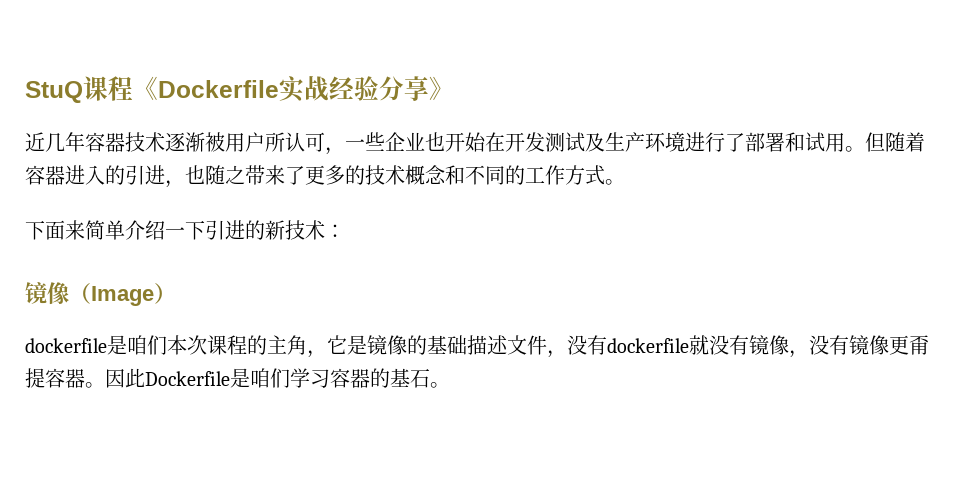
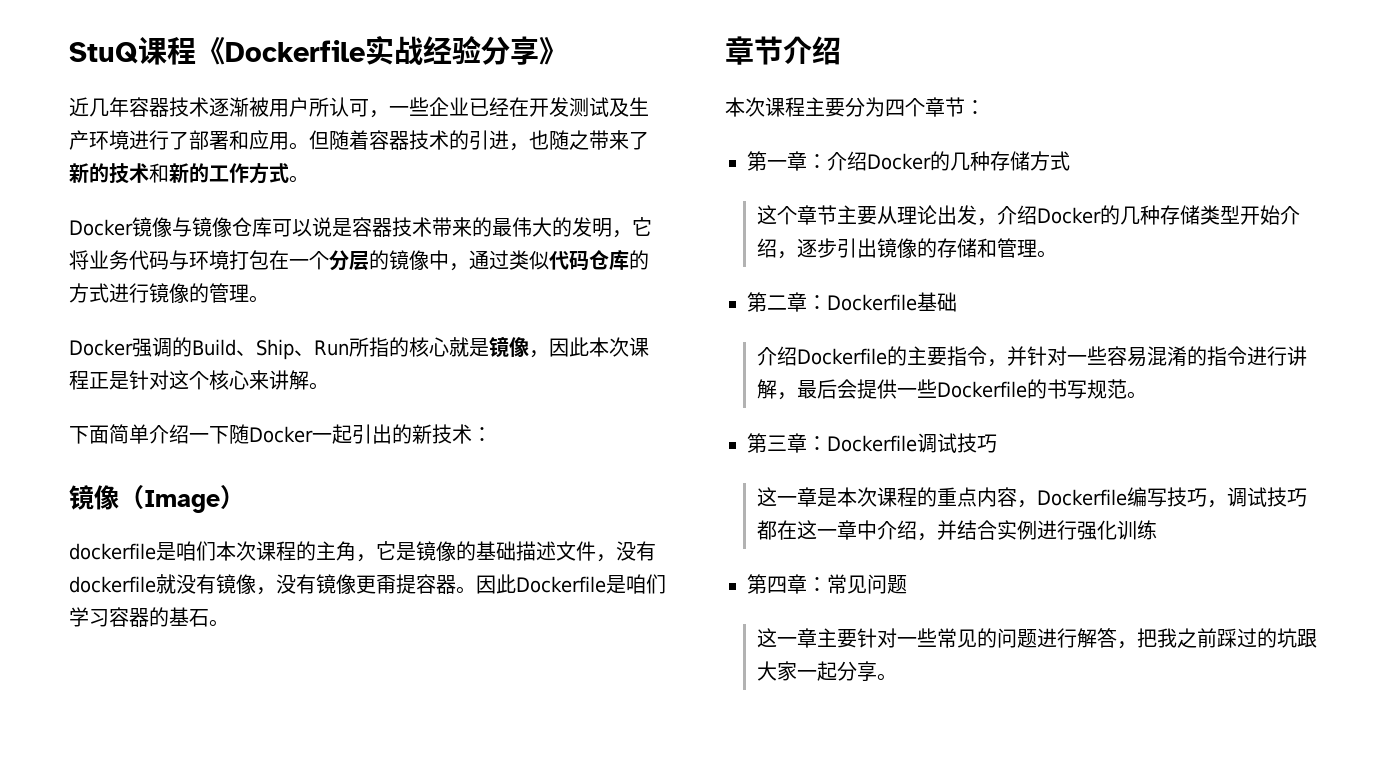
[425,132,486,152] 也开始 -> [469,97,509,116] 已经
[805,132,825,152] 试 -> [249,130,269,150] 应
[65,165,105,185] 进入 -> [409,130,449,150] 技术
[305,165,605,185] 更多的技术概念和不同的工作方式 -> [69,163,309,184] [69,217,652,238] [69,250,649,271] [69,283,269,303] [69,336,649,360] [69,370,309,390] 新的技术和新的工作方式。 // Docker镜像与镜像仓库可以说是容器技术带来的最伟大的发明，它将业务代码与环境打包在一个分层的镜像中，通过类似代码仓库的方式进行镜像的管理。 // Docker强调的Build、Ship、Run所指的核心就是镜像，因此本次课程正是针对这个核心来讲解
[65,220,85,240] 来 -> (109, 434) none
[205,220,245,240] 引进 -> [229,424,392,444] 随Docker一起引出
(450, 385) none -> [725,36,841,65] [725,97,985,117] [747,151,1070,171] [756,205,1300,226] [756,238,1057,259] [747,292,957,312] [756,346,1307,367] [756,379,1147,400] [747,433,997,453] [756,487,1307,508] [756,520,1157,541] [747,574,907,594] [756,628,1317,649] [756,661,897,682] // 章节介绍 // 本次课程主要分为四个章节： // 第一章：介绍Docker的几种存储方式 // 这个章节主要从理论出发，介绍Docker的几种存储类型开始介绍，逐步引出镜像的存储和管理。 // 第二章：Dockerfile基础 // 介绍Dockerfile的主要指令，并针对一些容易混淆的指令进行讲解，最后会提供一些Dockerfile的书写规范。 // 第三章：Dockerfile调试技巧 // 这一章是本次课程的重点内容，Dockerfile编写技巧，调试技巧都在这一章中介绍，并结合实例进行强化训练 // 第四章：常见问题 // 这一章主要针对一些常见的问题进行解答，把我之前踩过的坑跟大家一起分享。

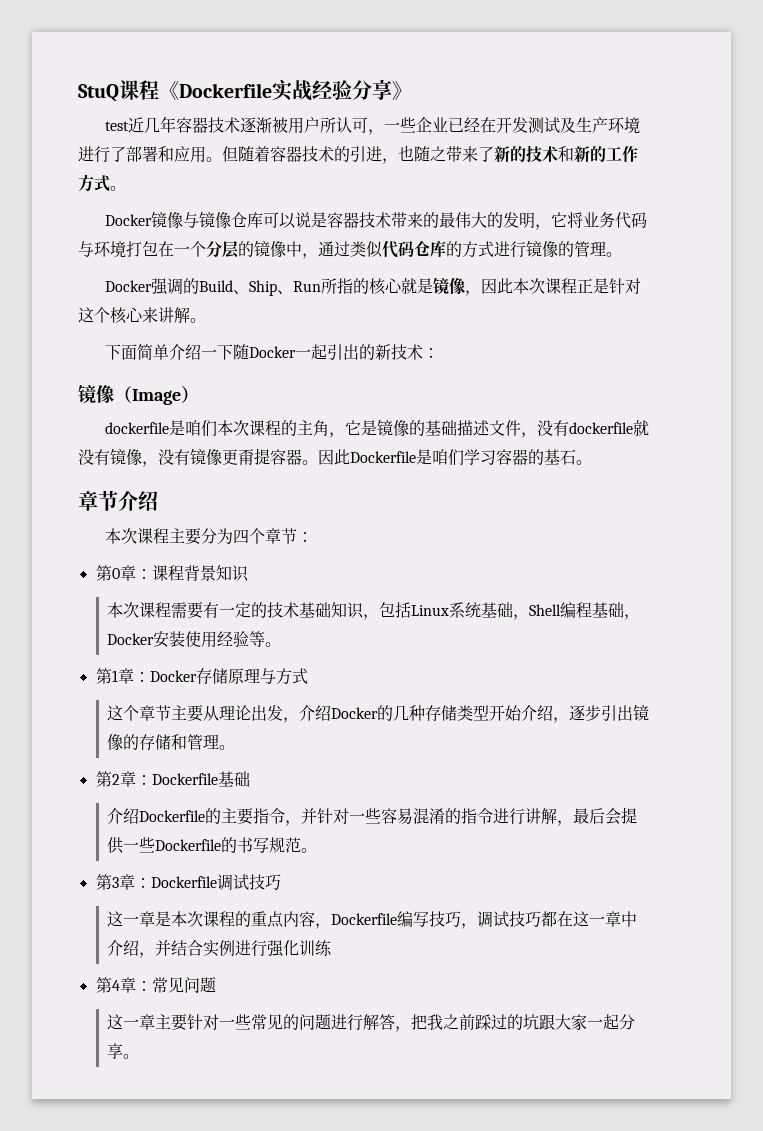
(568, 51) none -> [104,121,129,131] test
[767,151,1030,171] 一章：介绍Docker的几种存储 -> [111,565,249,582] [107,602,641,620] [107,631,282,648] [95,668,276,684] 0章：课程背景知识 // 本次课程需要有一定的技术基础知识，包括Linux系统基础，Shell编程基础，Docker安装使用经验等。 // 第1章：Docker存储原理与
[767,295,787,310] 二 -> [111,774,120,785] 2
[767,435,787,451] 三 -> [111,877,119,888] 3
[767,576,787,594] 四 -> [111,980,120,991] 4

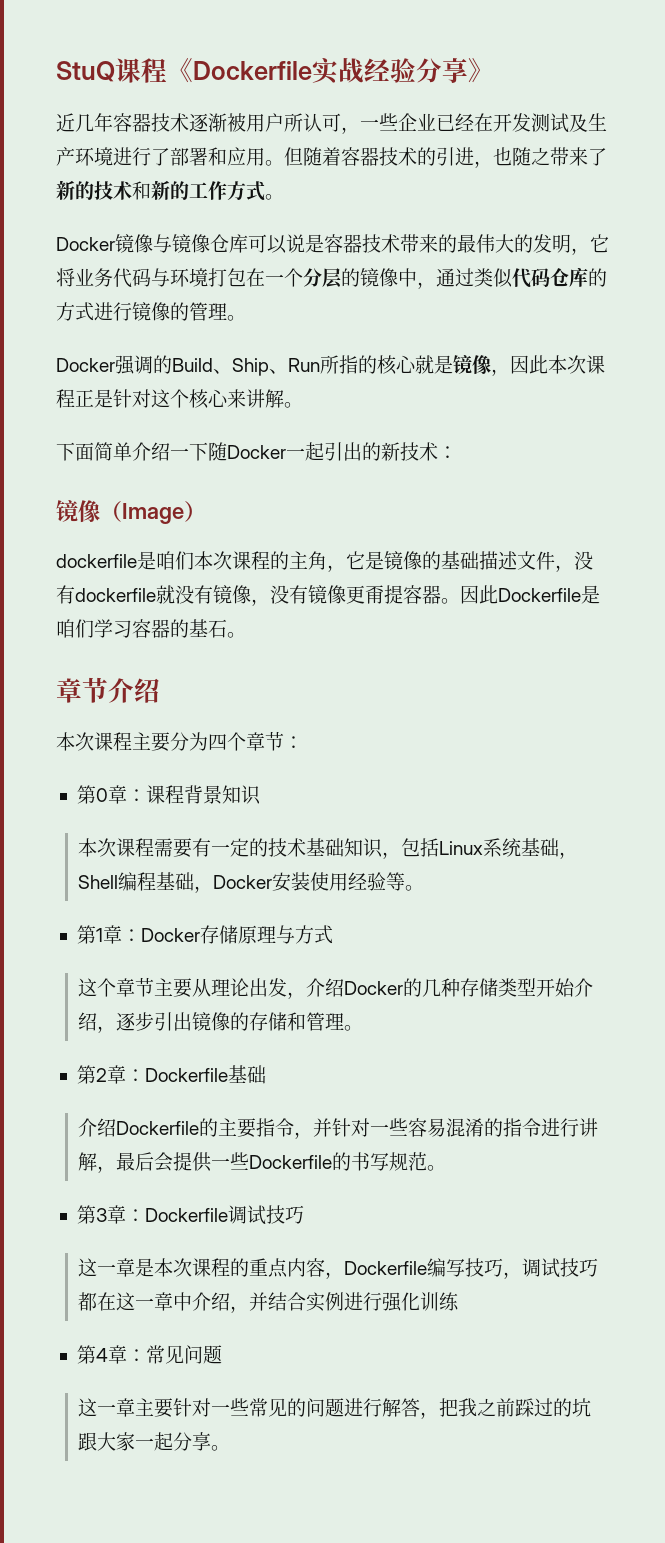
[104,121,129,131] test -> (494, 70) none

